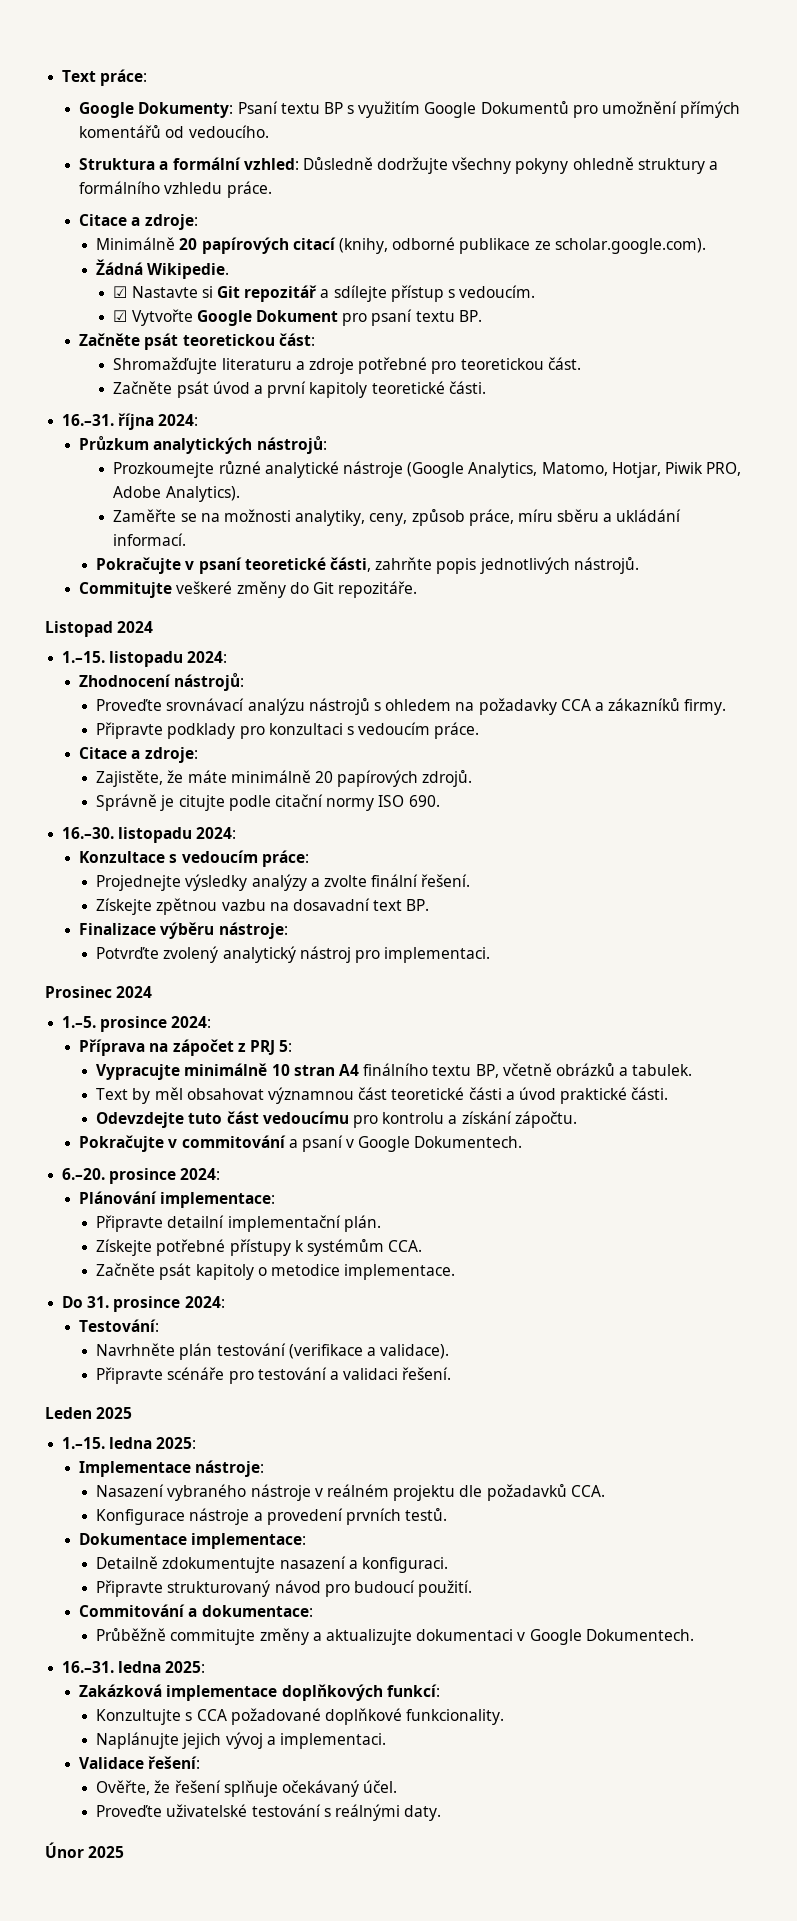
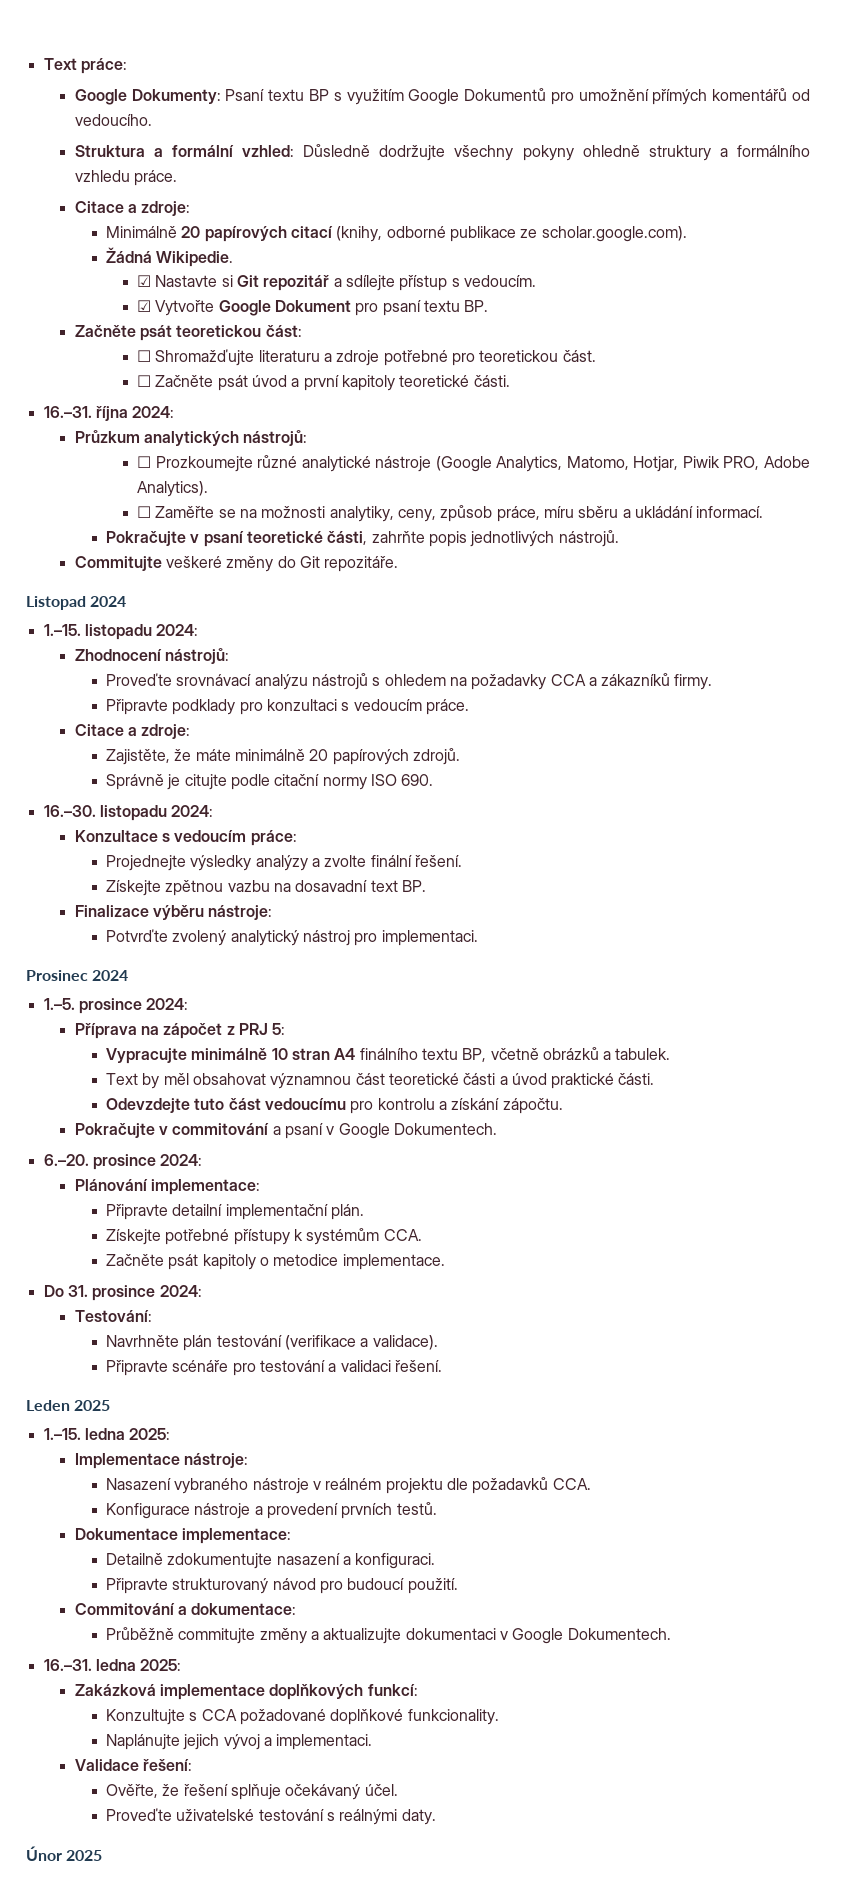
(315, 339) none -> [137,350,152,362] ☐
(581, 363) none -> [137,375,152,387] ☐
(327, 445) none -> [137,456,152,468] ☐
(240, 494) none -> [137,506,152,518] ☐

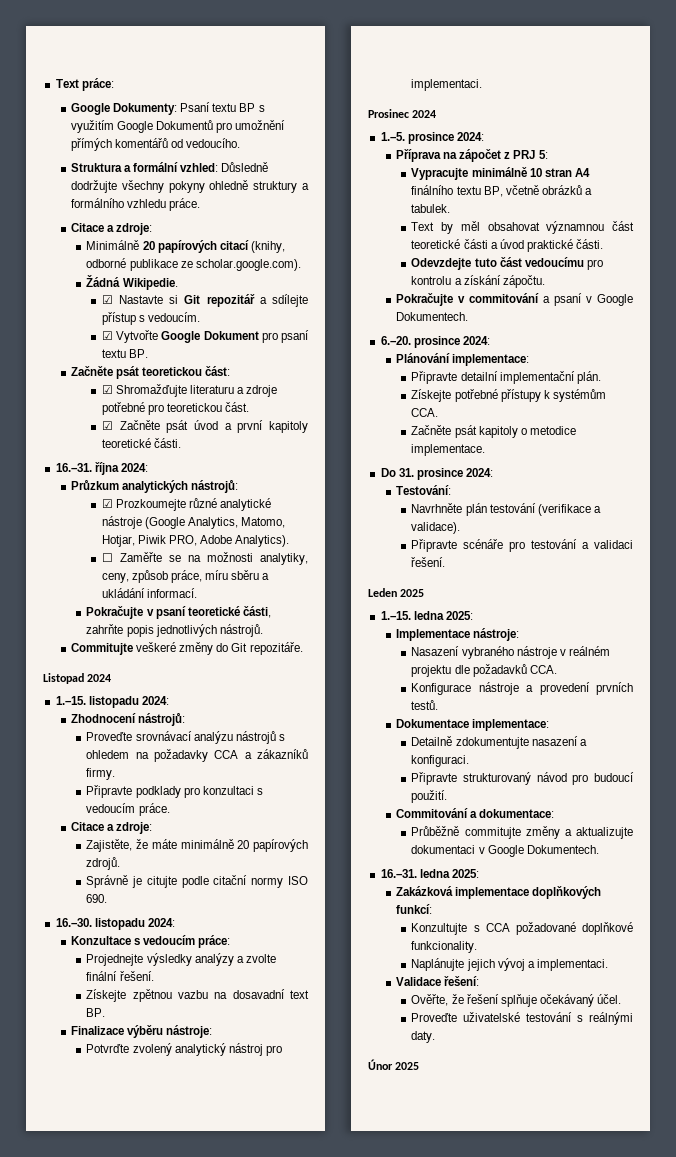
[137,350,152,362] ☐ -> [101,385,113,394] ☑
[137,375,152,387] ☐ -> [101,421,113,430] ☑
[137,456,152,468] ☐ -> [101,499,113,508] ☑

